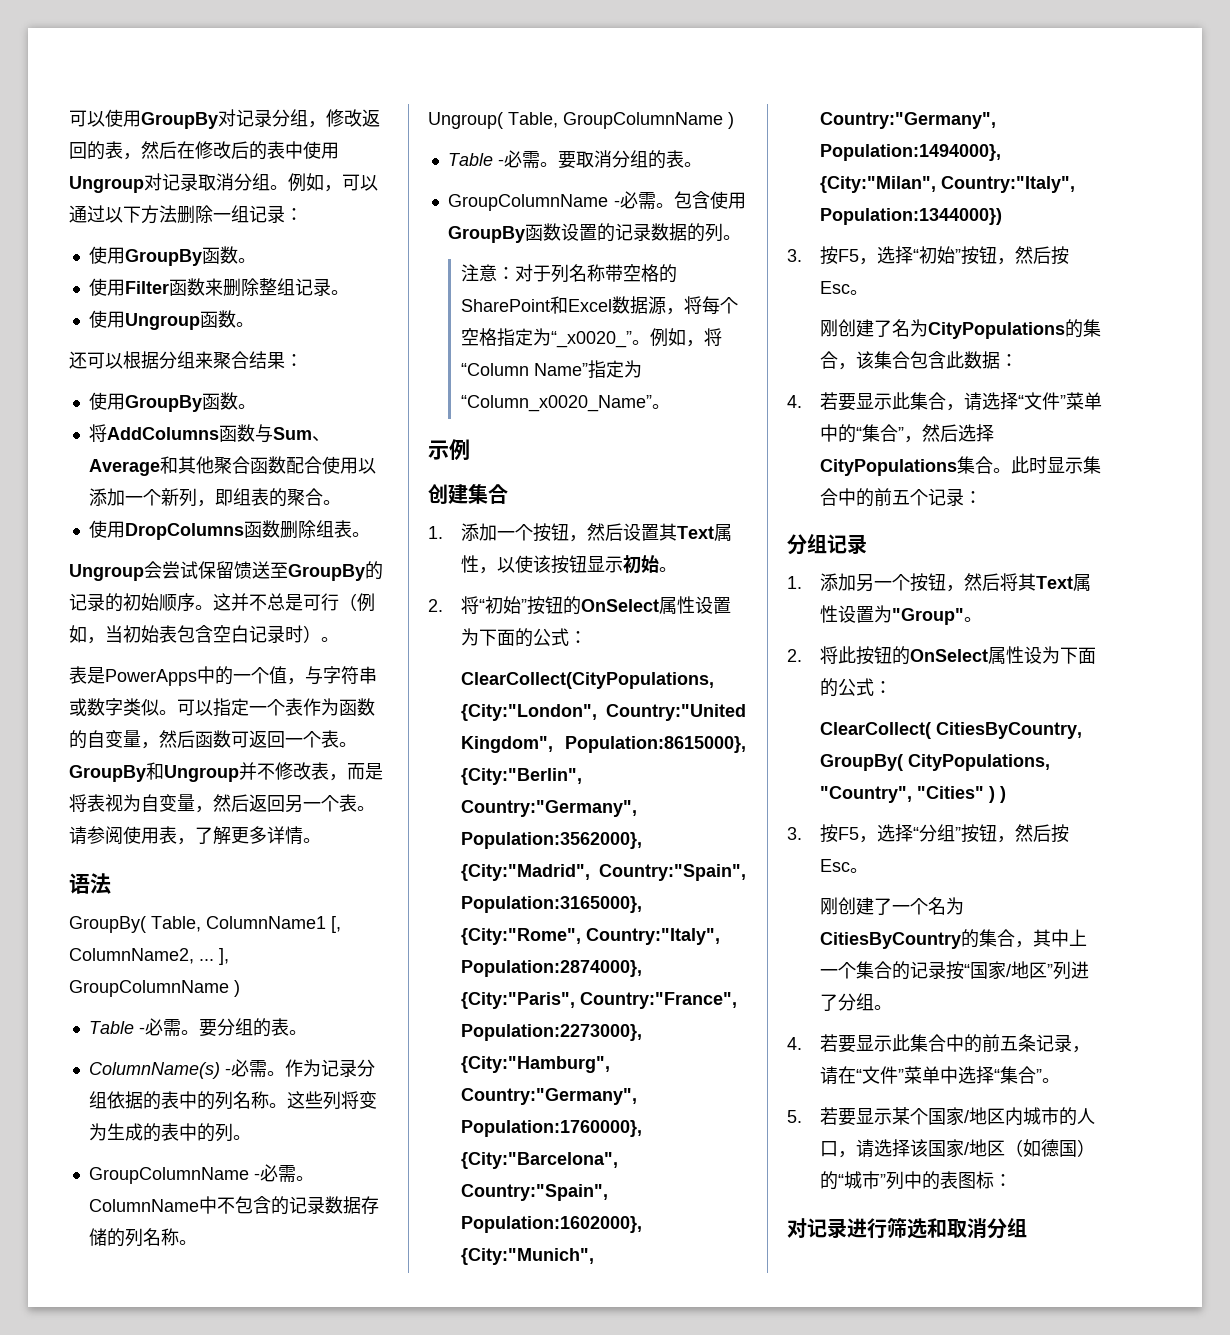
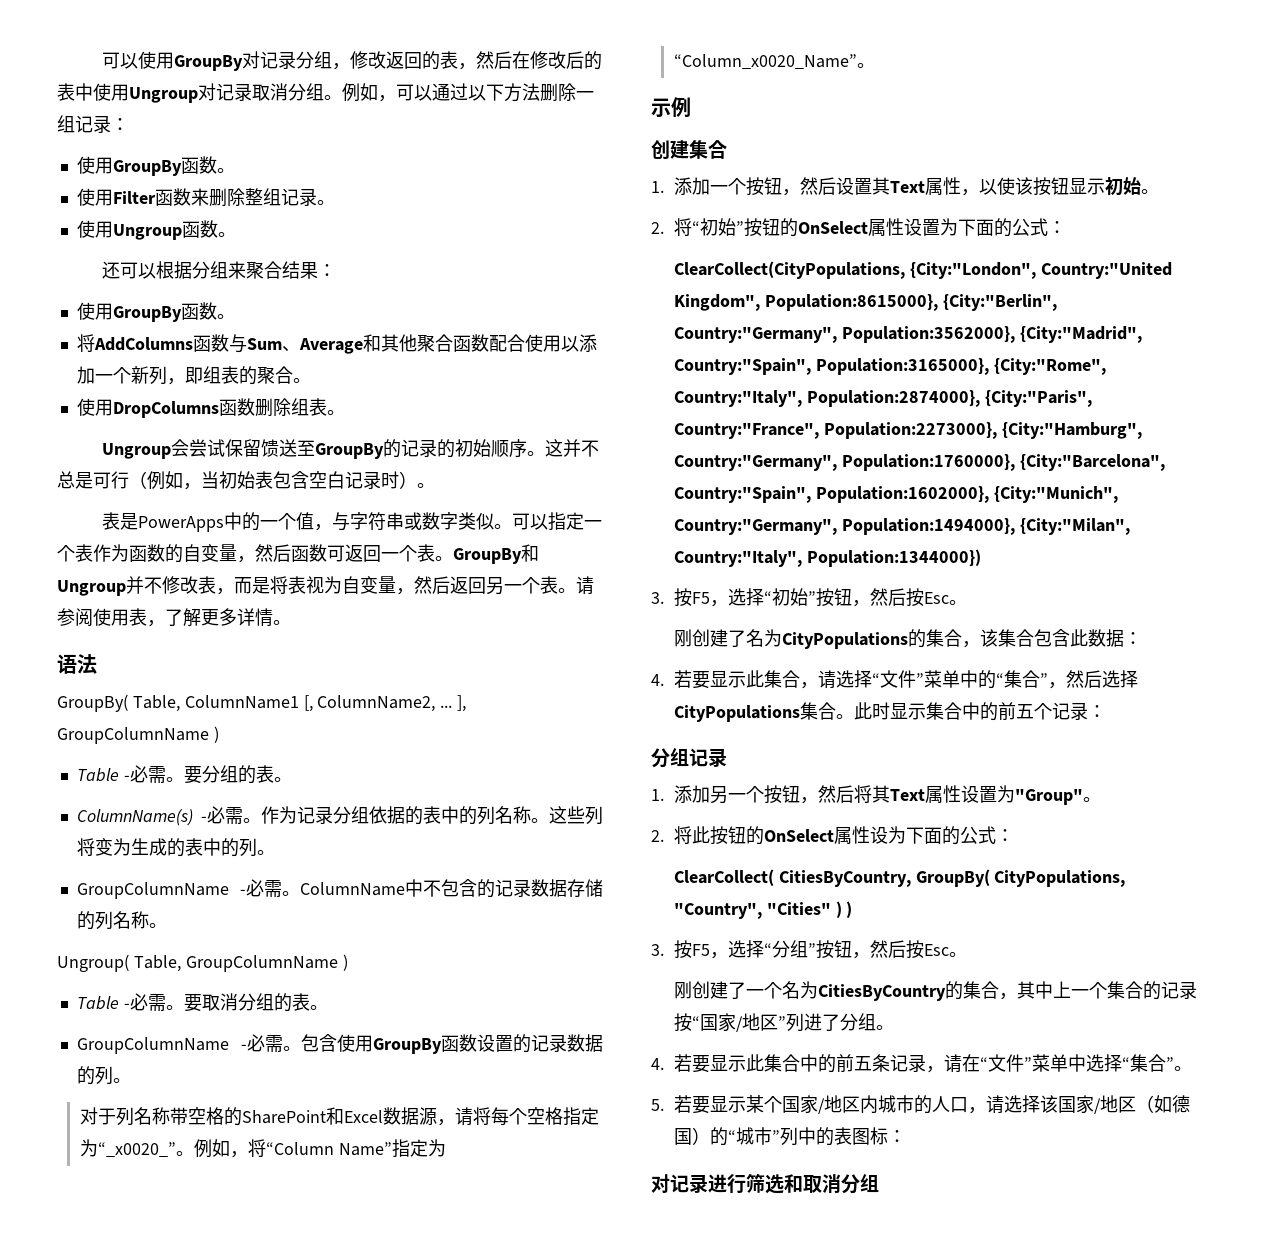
[461,264,516,282] 注意： -> (131, 1080) none
(685, 311) none -> [454,1107,473,1126] 请

